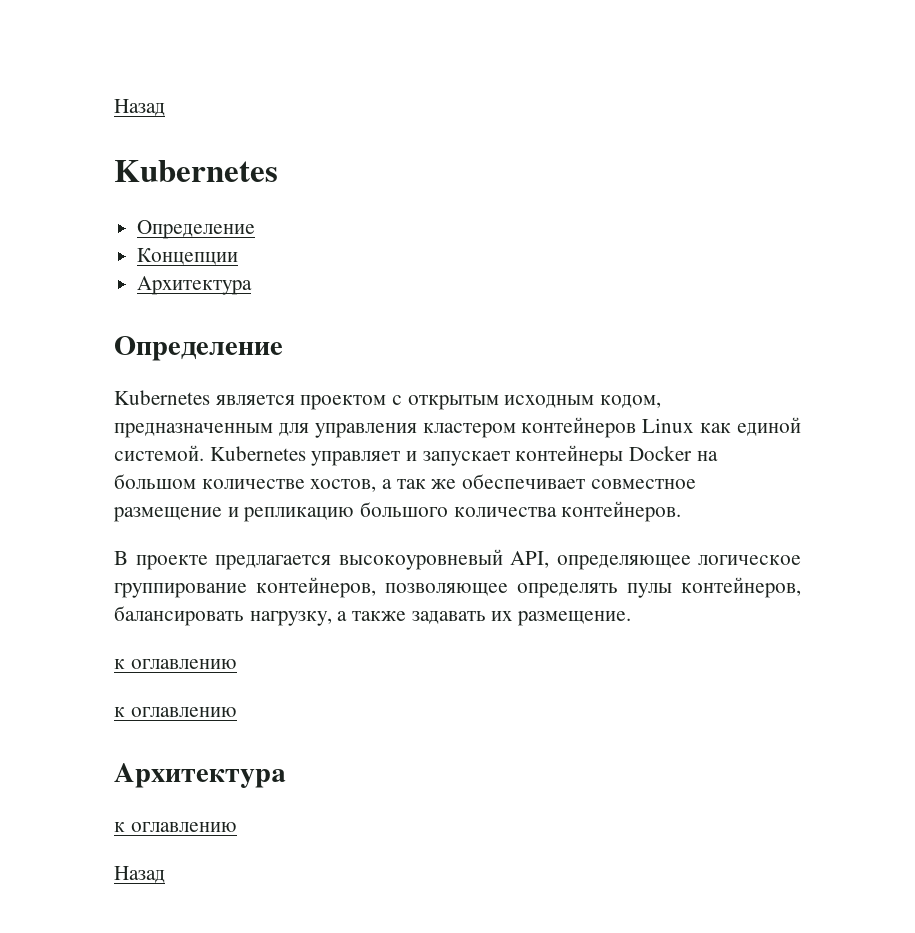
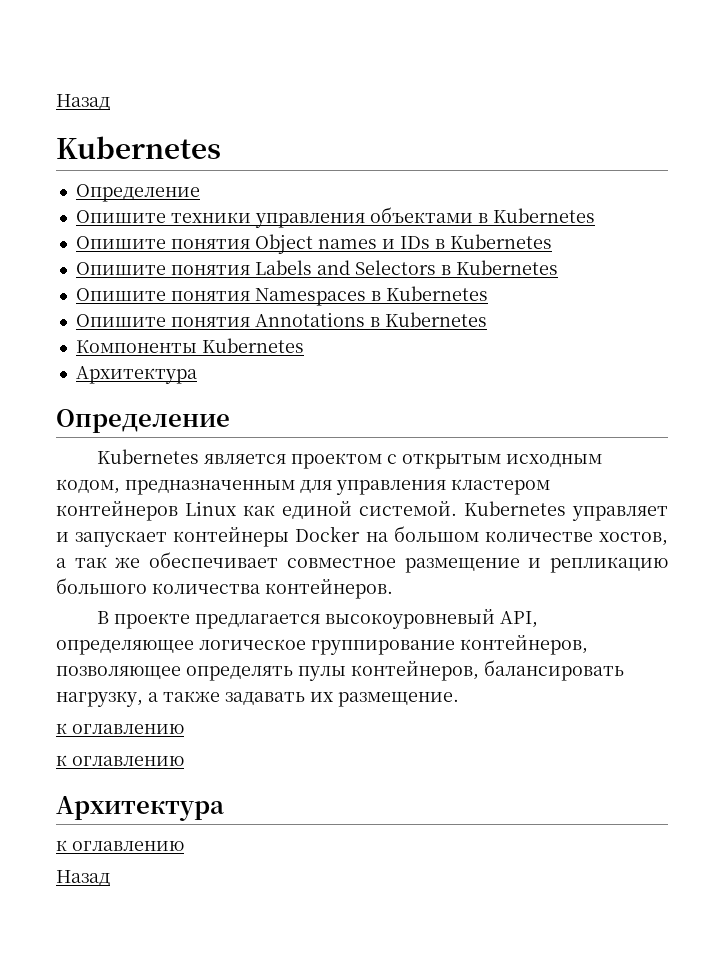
[137,248,239,265] Концепции -> [75,207,595,228] [75,234,552,254] [75,260,558,275] [75,286,488,306] [75,312,487,327] [75,338,304,353] Опишите техники управления объектами в Kubernetes // Опишите понятия Object names и IDs в Kubernetes // Опишите понятия Labels and Selectors в Kubernetes // Опишите понятия Namespaces в Kubernetes // Опишите понятия Annotations в Kubernetes // Компоненты Kubernetes

